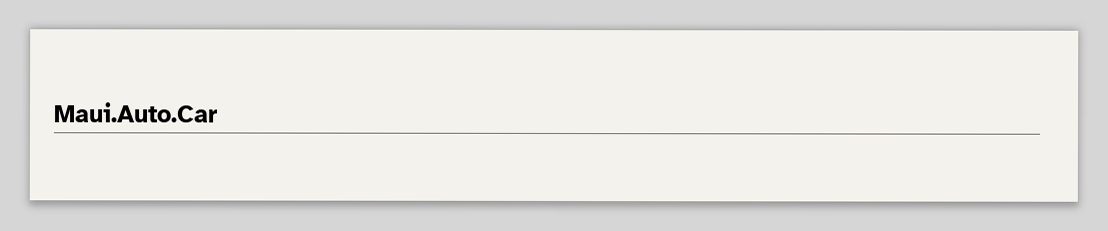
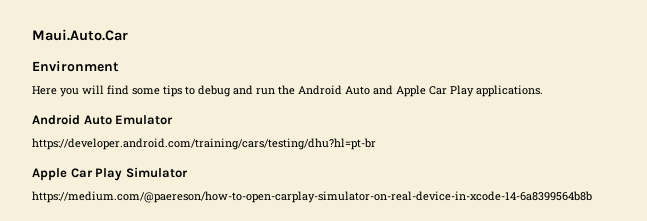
(218, 112) none -> [32,61,119,72] [32,85,543,97] [32,114,174,125] [32,138,376,150] [32,167,188,181] [32,191,592,203] // Environment // Here you will find some tips to debug and run the Android Auto and Apple Car Play applications. // Android Auto Emulator // https://developer.android.com/training/cars/testing/dhu?hl=pt-br // Apple Car Play Simulator // https://medium.com/@paereson/how-to-open-carplay-simulator-on-real-device-in-xcode-14-6a8399564b8b

